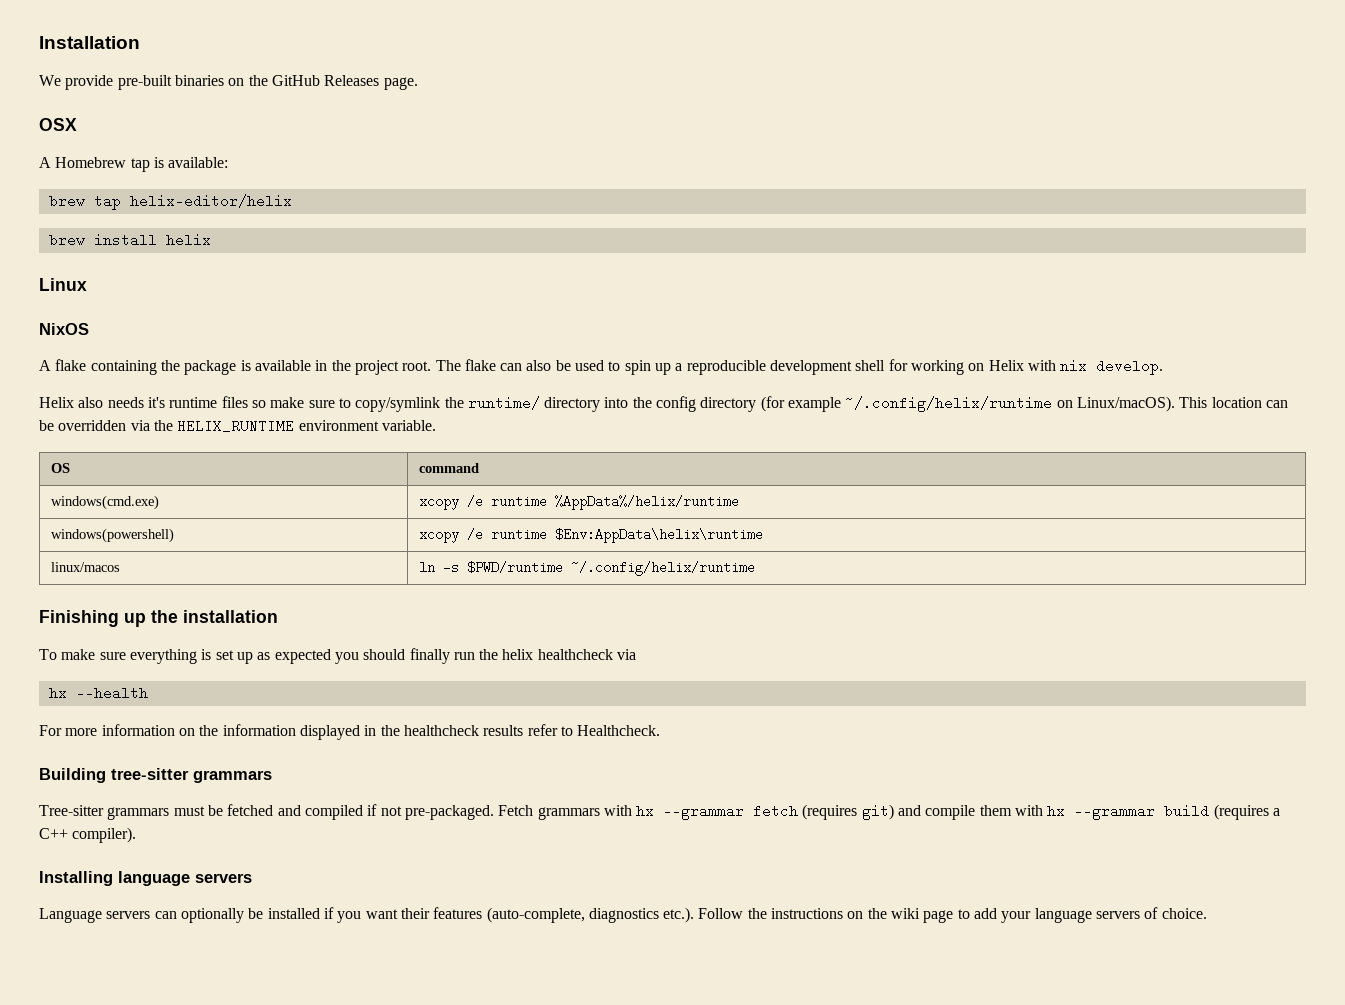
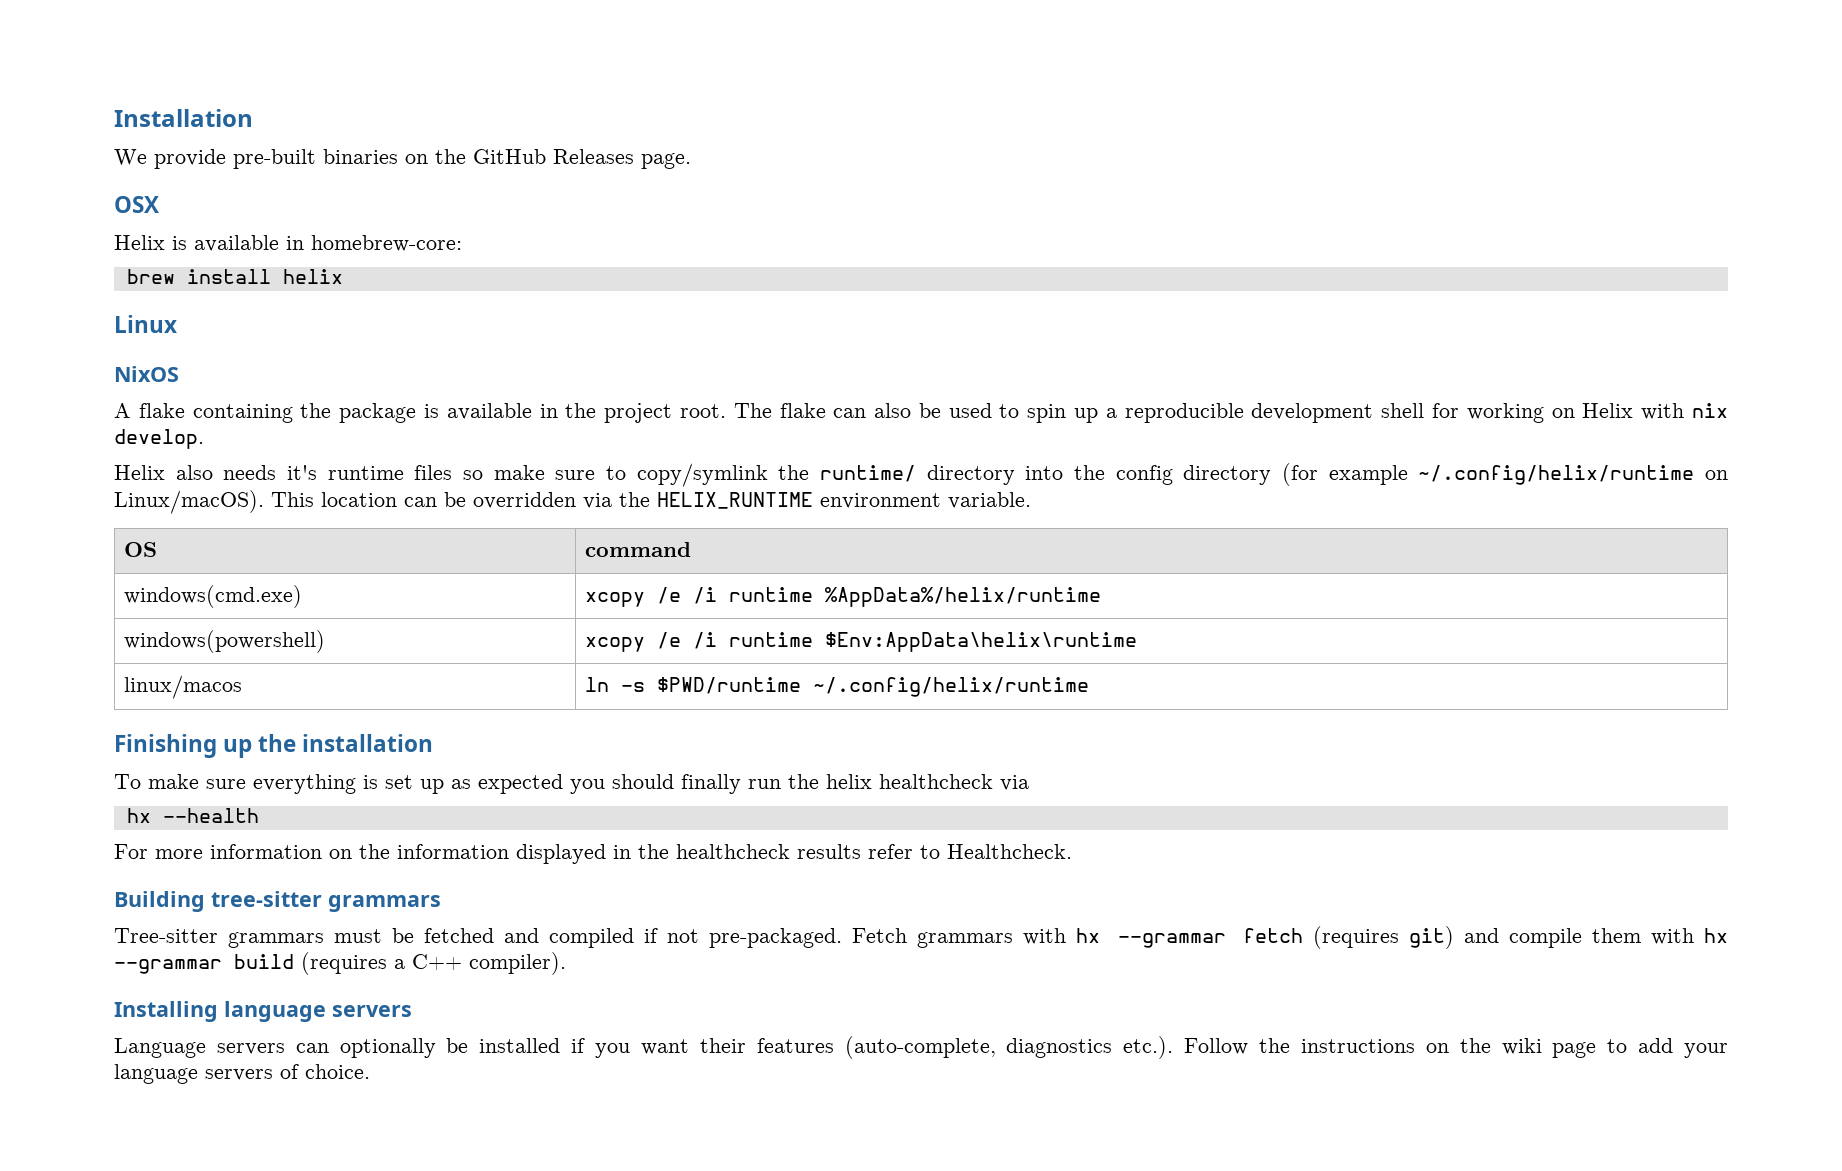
[39,157,229,172] [48,194,292,210] A Homebrew tap is available: // brew tap helix-editor/helix -> [114,235,462,252] Helix is available in homebrew-core:
(483, 501) none -> [693,587,718,604] /i
(483, 534) none -> [693,632,718,649] /i

